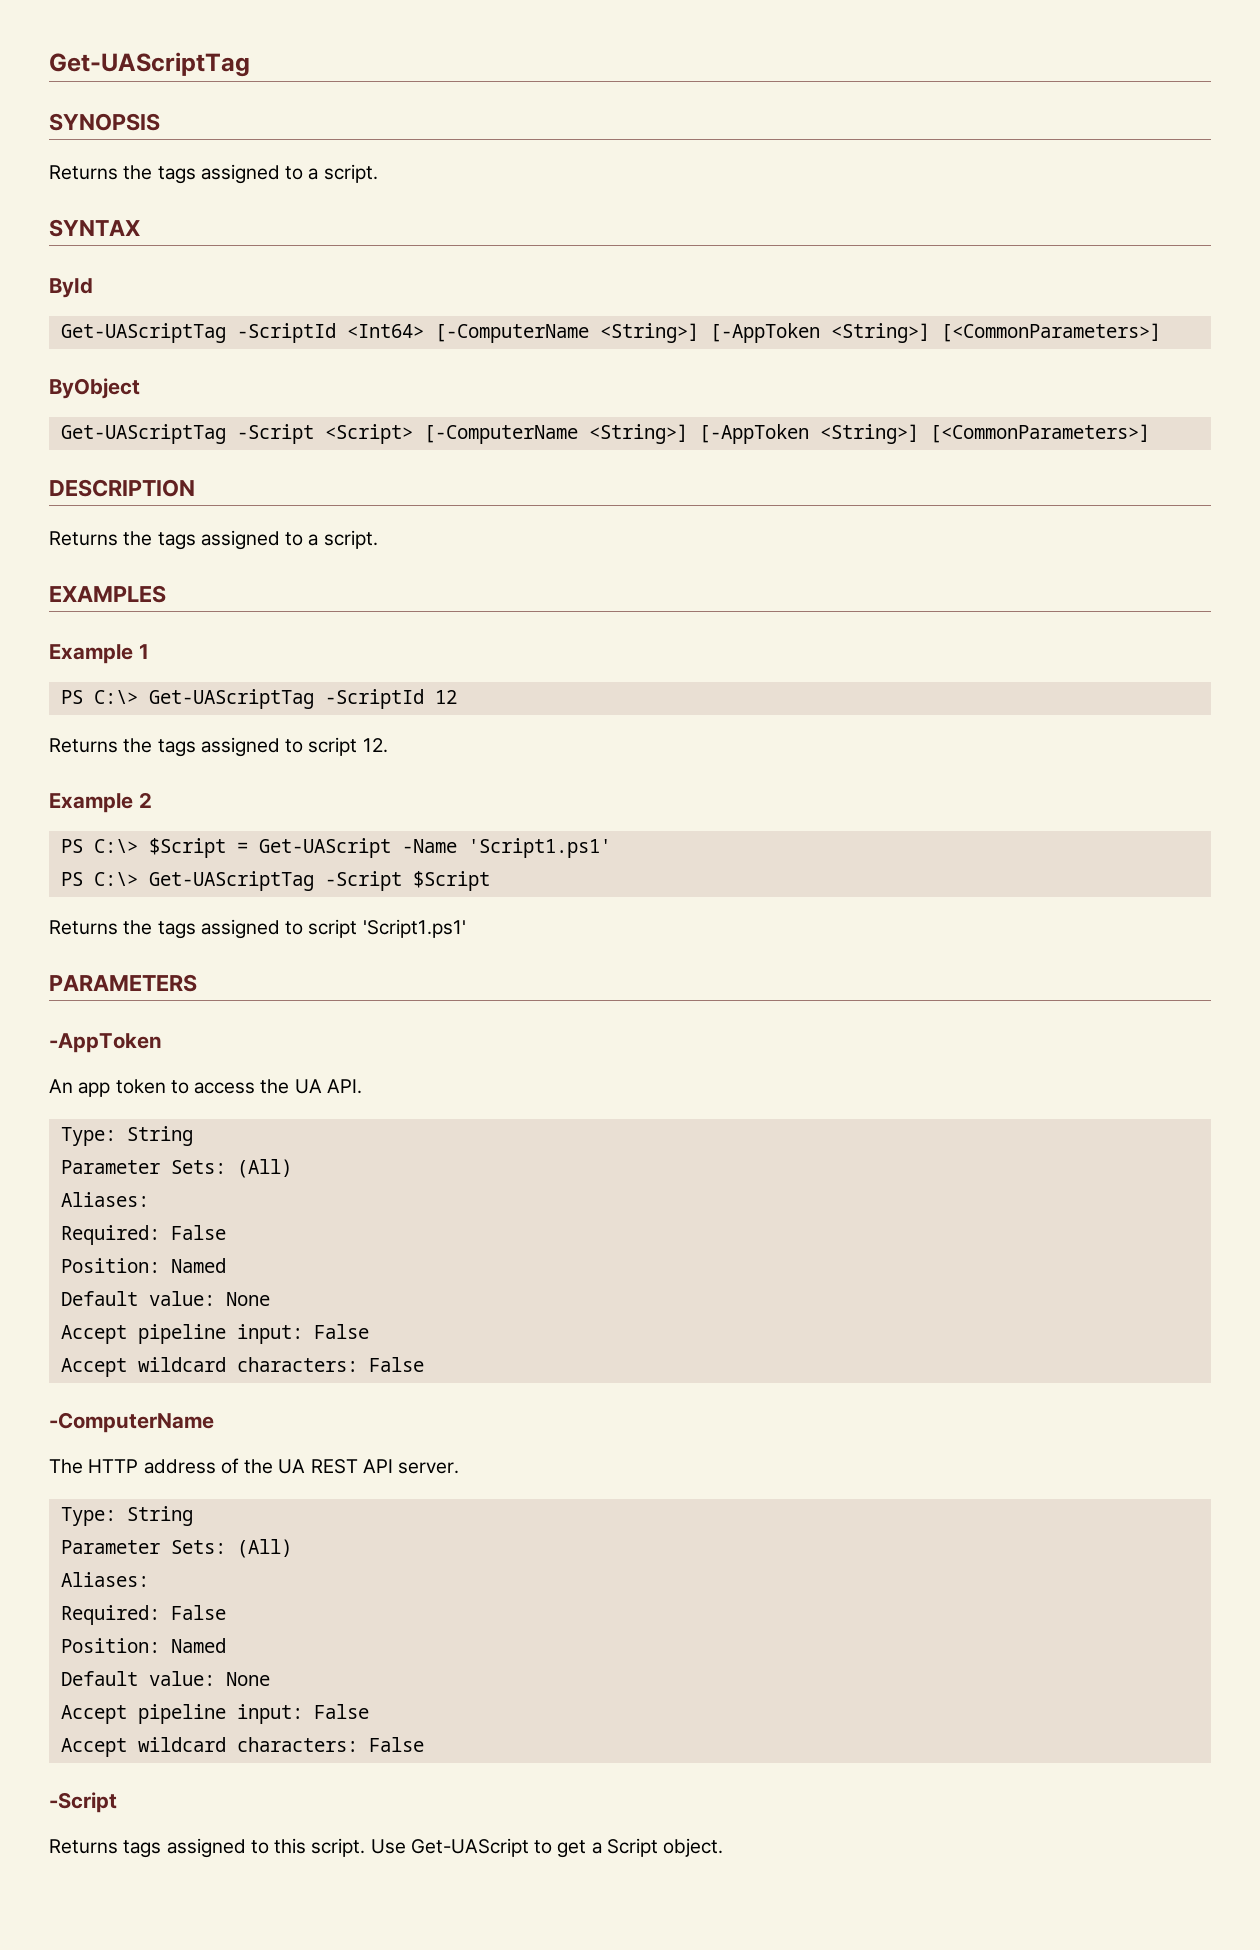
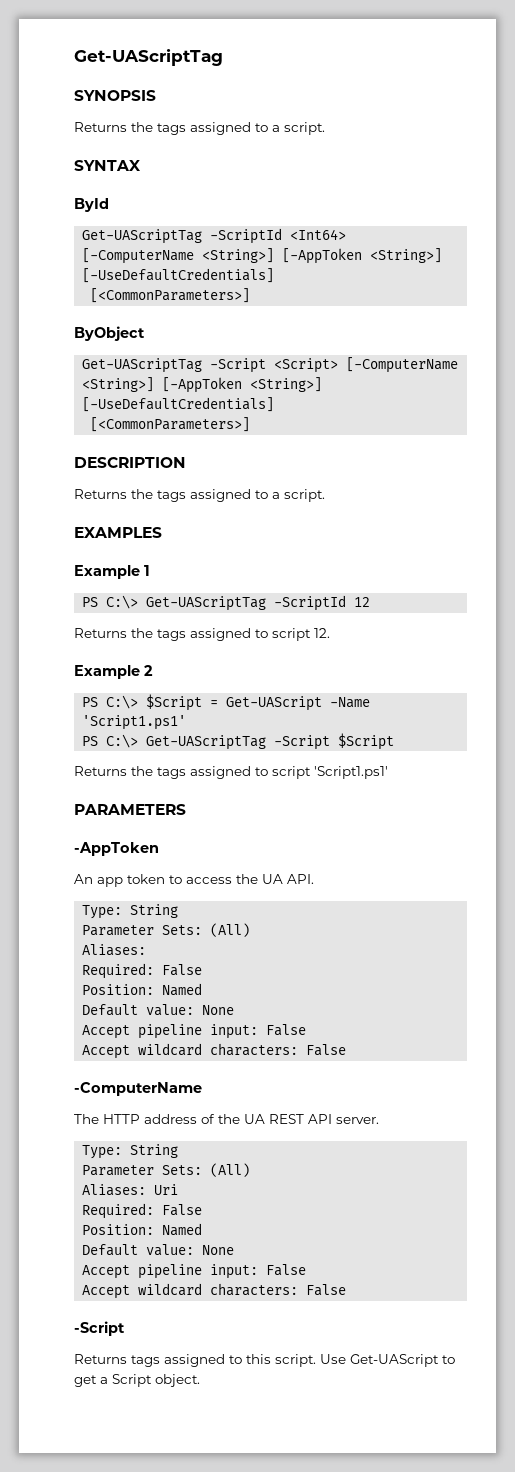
(930, 333) none -> [82,268,275,283] [-UseDefaultCredentials] //
(919, 434) none -> [82,397,275,412] [-UseDefaultCredentials] //
(149, 1579) none -> [154,1184,179,1195] Uri

